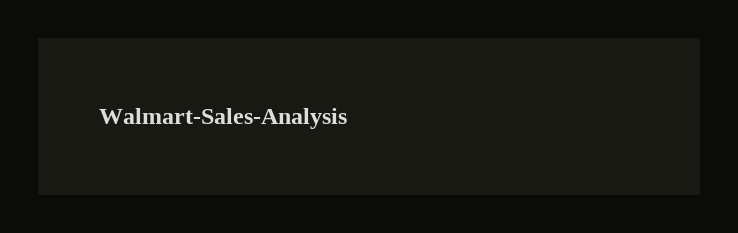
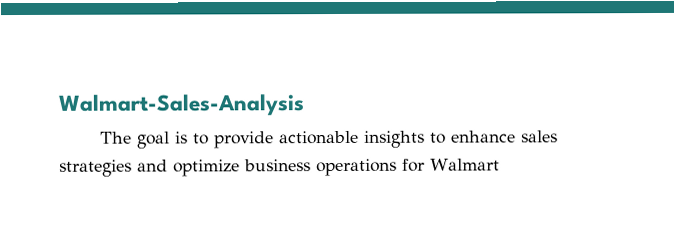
(347, 118) none -> [99,130,558,149] [59,158,500,177] // The goal is to provide actionable insights to enhance sales strategies and optimize business operations for Walmart

